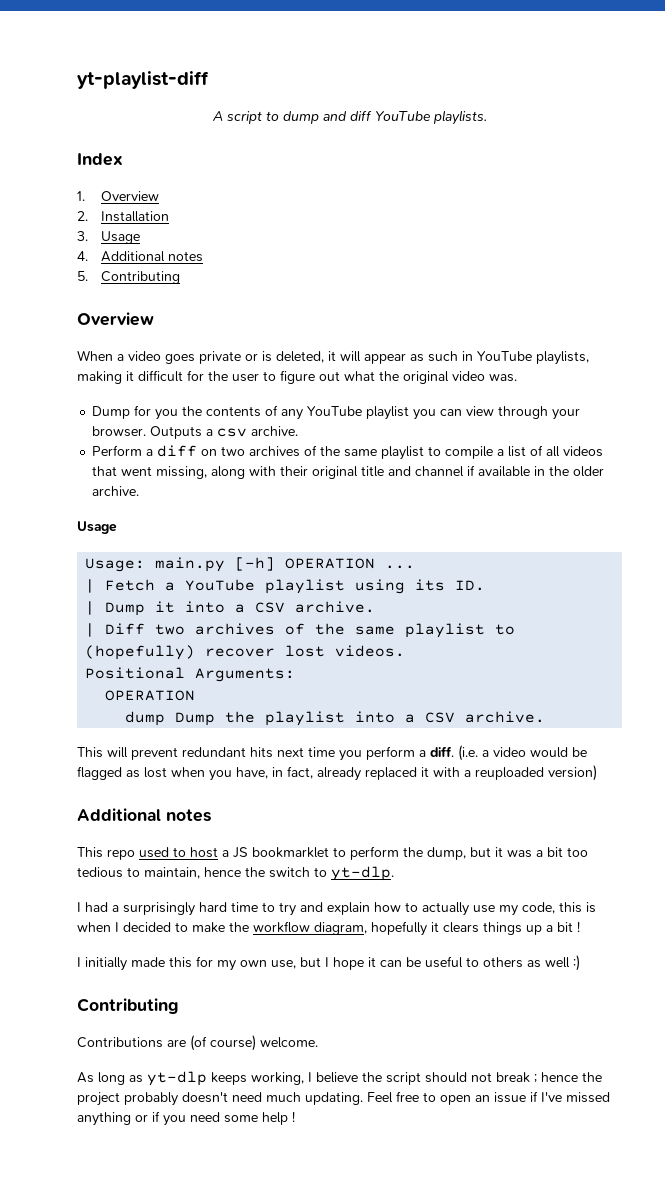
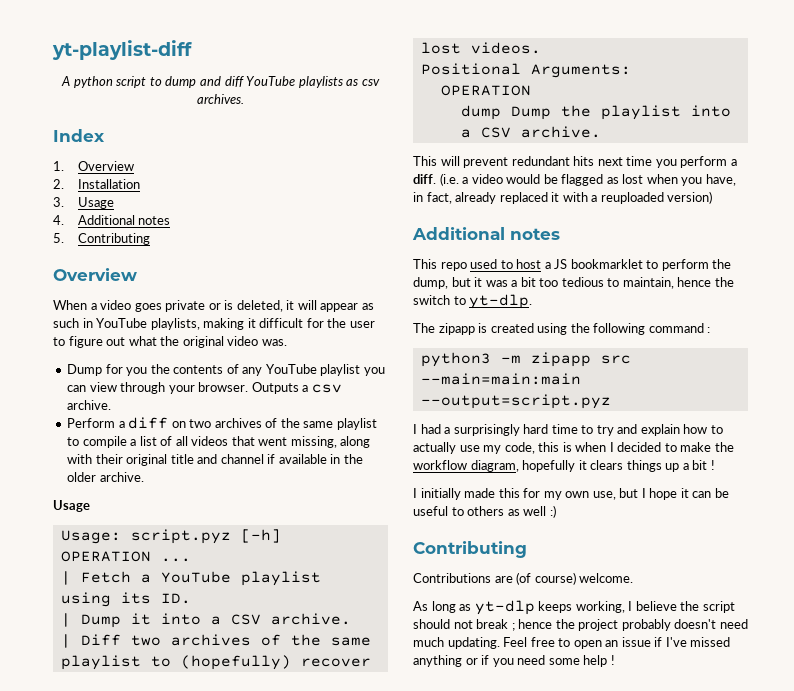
(223, 116) none -> [73,76,113,88] python
[432,110,487,125] playlists. -> [298,76,380,88] [197,94,244,104] playlists as csv archives.
[155,557,226,572] main.py -> [130,529,231,544] script.pyz
(394, 873) none -> [413,323,711,335] [420,352,631,367] [420,373,581,385] [420,394,611,409] // The zipapp is created using the following command : // python3 -m zipapp src --main=main:main --output=script.pyz

